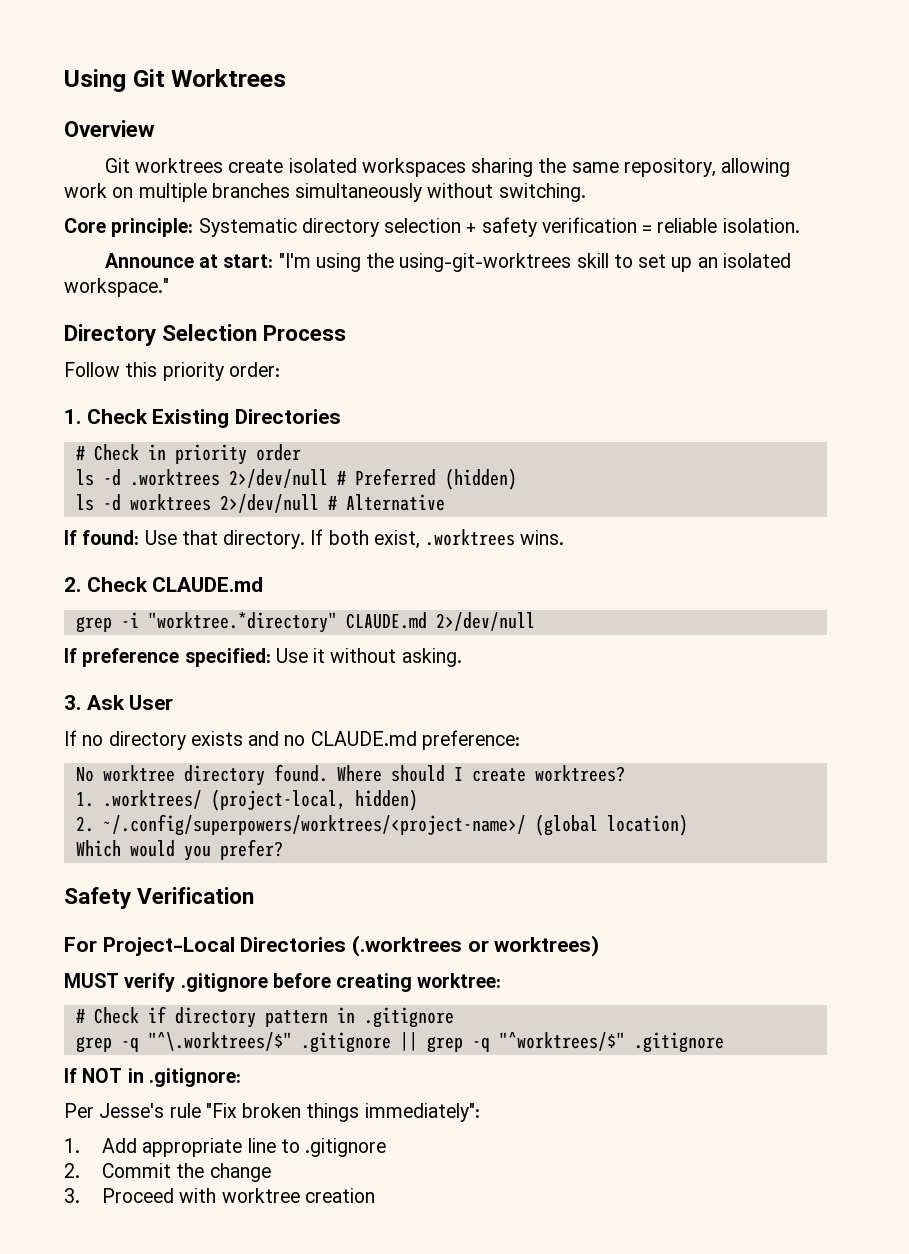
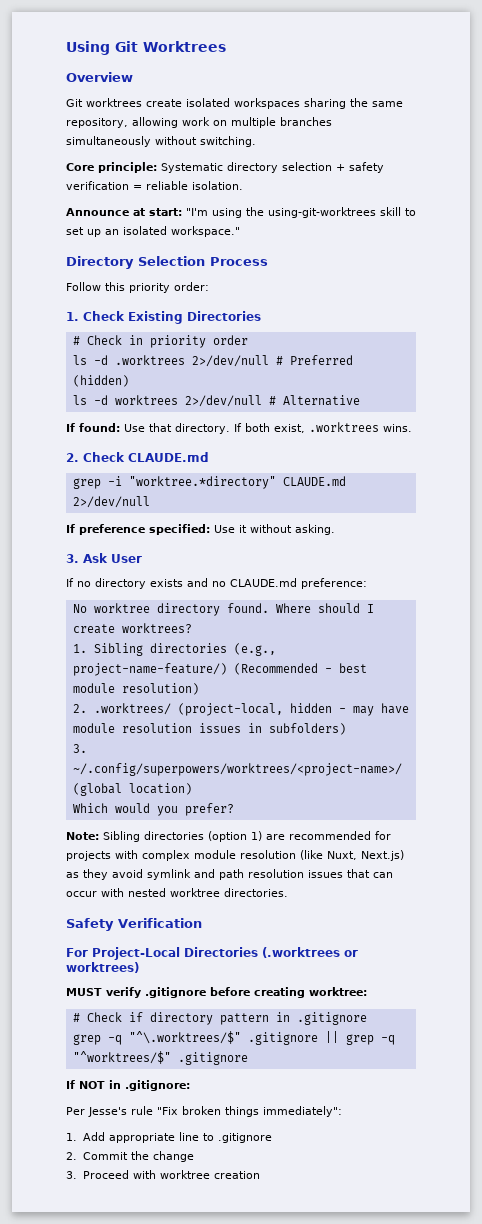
[102,789,418,811] [75,816,94,832] .worktrees/ (project-local, hidden) // 2. -> [93,643,276,656] [72,663,367,676] [72,683,199,695] [72,703,409,716] [72,723,346,735] [72,744,87,753] Sibling directories (e.g., project-name-feature/) (Recommended - best module resolution) // 2. .worktrees/ (project-local, hidden - may have module resolution issues in subfolders) // 3.
(283, 849) none -> [66,831,391,842] [66,850,404,861] [66,869,393,880] [66,888,288,897] // Note: Sibling directories (option 1) are recommended for projects with complex module resolution (like Nuxt, Next.js) as they avoid symlink and path resolution issues that can occur with nested worktree directories.

